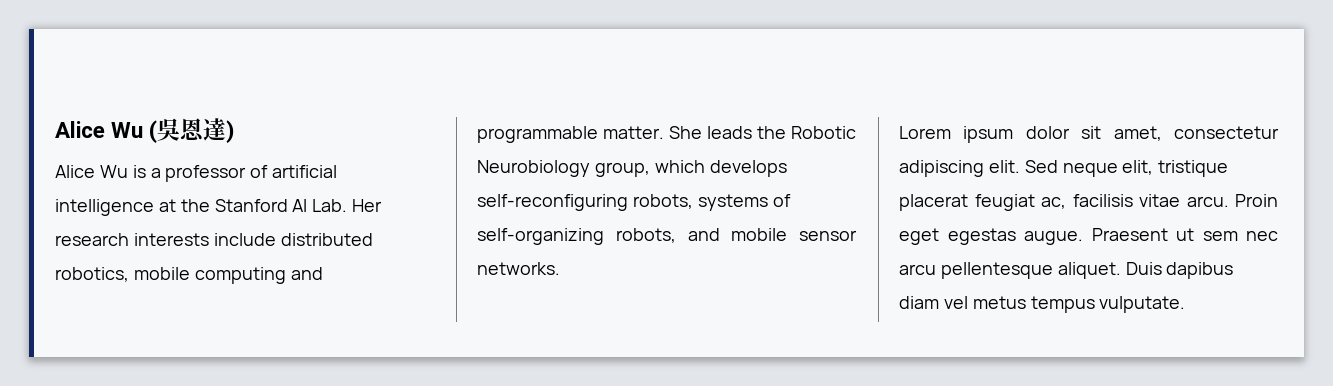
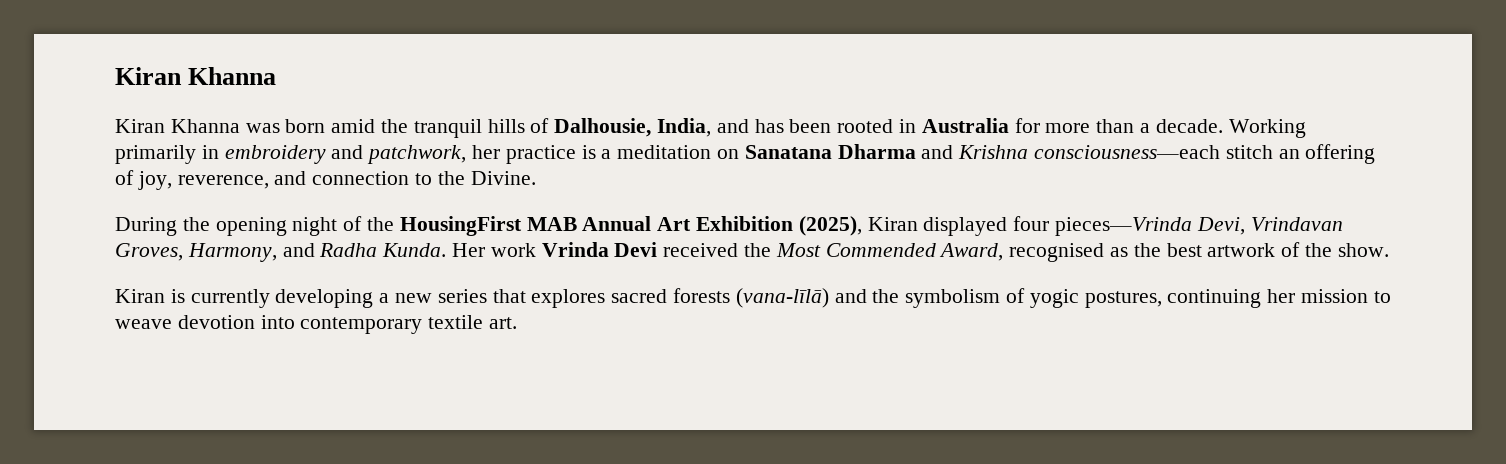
[55,118,235,143] [55,165,338,182] [55,199,383,216] [55,233,373,246] [55,267,323,284] [477,126,856,143] [477,160,787,177] [477,194,791,211] [477,228,857,245] [477,262,560,275] [899,126,1279,143] [899,160,1229,177] [899,194,1278,211] [899,228,1278,245] [899,262,1234,279] [899,296,1186,313] Alice Wu (吳恩達) // Alice Wu is a professor of artificial intelligence at the Stanford AI Lab. Her research interests include distributed robotics, mobile computing and programmable matter. She leads the Robotic Neurobiology group, which develops self-reconfiguring robots, systems of self-organizing robots, and mobile sensor networks. // Lorem ipsum dolor sit amet, consectetur adipiscing elit. Sed neque elit, tristique placerat feugiat ac, facilisis vitae arcu. Proin eget egestas augue. Praesent ut sem nec arcu pellentesque aliquet. Duis dapibus diam vel metus tempus vulputate. -> [115,67,277,85] [115,118,1306,138] [115,144,1376,164] [115,170,536,190] [115,216,1343,236] [115,242,1389,262] [115,288,1391,308] [115,315,518,334] Kiran Khanna // Kiran Khanna was born amid the tranquil hills of Dalhousie, India, and has been rooted in Australia for more than a decade. Working primarily in embroidery and patchwork, her practice is a meditation on Sanatana Dharma and Krishna consciousness—each stitch an offering of joy, reverence, and connection to the Divine. // During the opening night of the HousingFirst MAB Annual Art Exhibition (2025), Kiran displayed four pieces—Vrinda Devi, Vrindavan Groves, Harmony, and Radha Kunda. Her work Vrinda Devi received the Most Commended Award, recognised as the best artwork of the show. // Kiran is currently developing a new series that explores sacred forests (vana-līlā) and the symbolism of yogic postures, continuing her mission to weave devotion into contemporary textile art.

